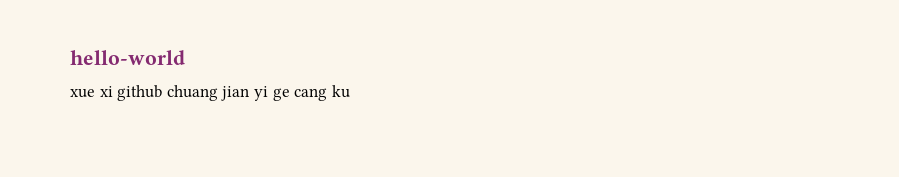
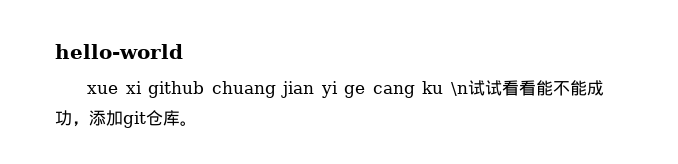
(350, 91) none -> [451,80,604,96] [55,110,197,128] \n试试看看能不能成功，添加git仓库。

